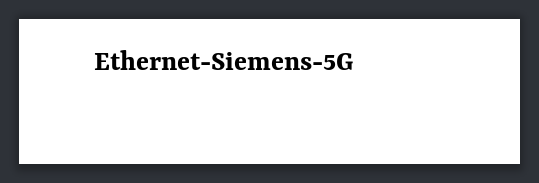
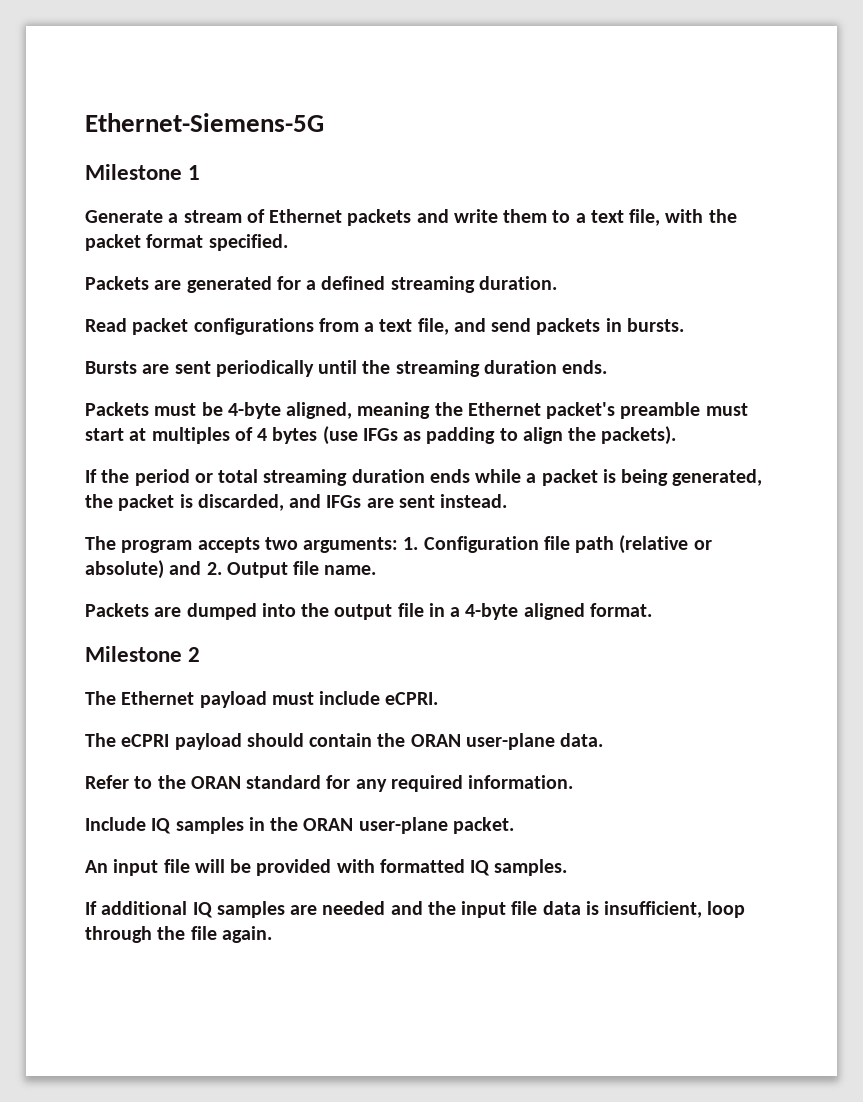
(353, 60) none -> [85,164,201,180] [85,209,737,226] [85,234,288,251] [85,276,557,293] [85,318,684,335] [85,360,608,377] [85,402,748,419] [85,426,677,445] [85,469,763,486] [85,494,508,511] [85,535,712,554] [85,560,377,579] [85,603,652,620] [85,646,201,662] [85,691,439,708] [85,733,604,750] [85,775,574,792] [85,817,514,834] [85,859,568,876] [85,901,746,918] [85,926,272,943] // Milestone 1 // Generate a stream of Ethernet packets and write them to a text file, with the packet format specified. // Packets are generated for a defined streaming duration. // Read packet configurations from a text file, and send packets in bursts. // Bursts are sent periodically until the streaming duration ends. // Packets must be 4-byte aligned, meaning the Ethernet packet's preamble must start at multiples of 4 bytes (use IFGs as padding to align the packets). // If the period or total streaming duration ends while a packet is being generated, the packet is discarded, and IFGs are sent instead. // The program accepts two arguments: 1. Configuration file path (relative or absolute) and 2. Output file name. // Packets are dumped into the output file in a 4-byte aligned format. // Milestone 2 // The Ethernet payload must include eCPRI. // The eCPRI payload should contain the ORAN user-plane data. // Refer to the ORAN standard for any required information. // Include IQ samples in the ORAN user-plane packet. // An input file will be provided with formatted IQ samples. // If additional IQ samples are needed and the input file data is insufficient, loop through the file again.

